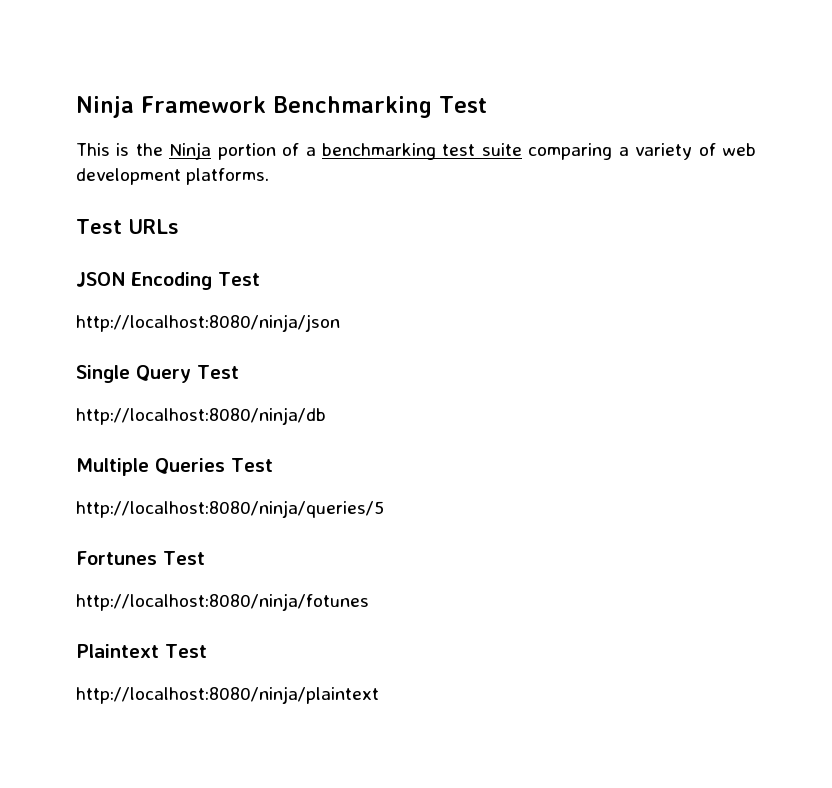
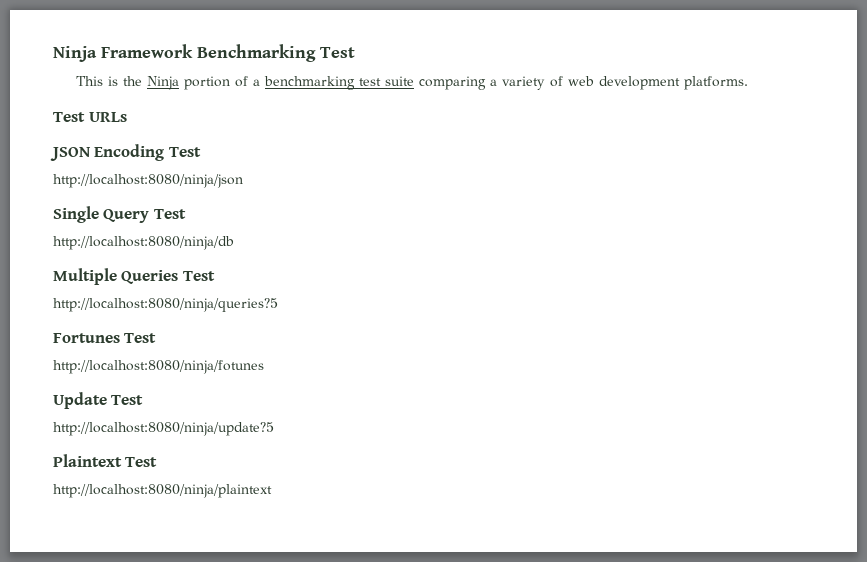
[76,500,384,518] http://localhost:8080/ninja/queries/5 -> [53,298,278,312] http://localhost:8080/ninja/queries?5
(369, 602) none -> [53,392,144,409] [53,422,274,436] // Update Test // http://localhost:8080/ninja/update?5

